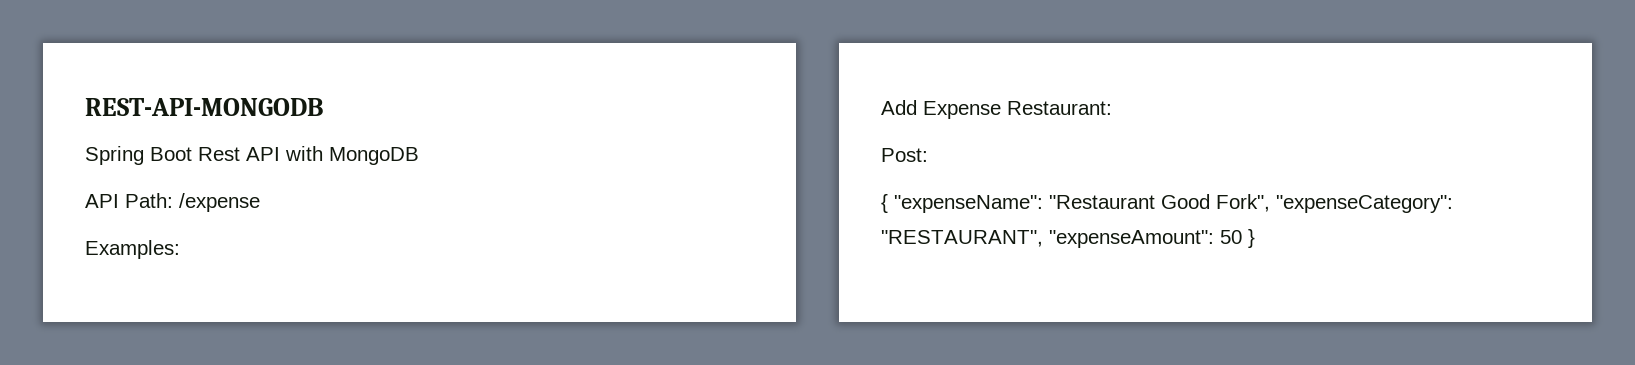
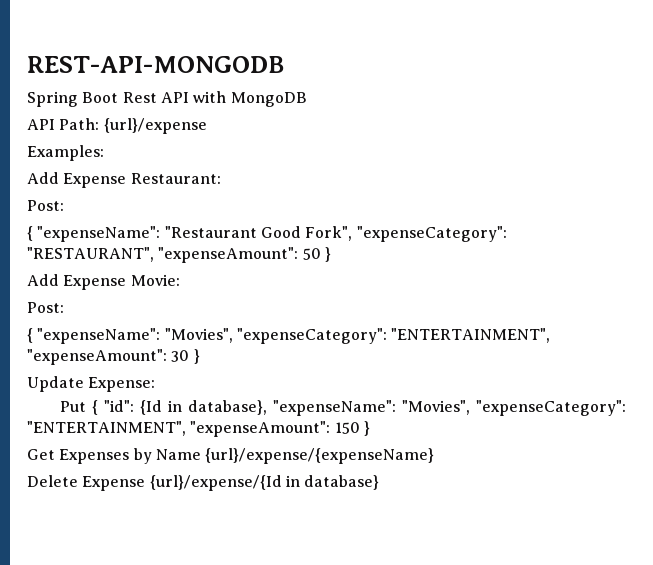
[179,193,260,212] /expense -> [103,118,207,134] {url}/expense
(1255, 238) none -> [27,274,180,290] [27,302,64,313] [27,328,551,344] [27,349,200,365] [27,376,156,392] [59,400,627,416] [27,421,370,437] [27,448,435,464] [27,475,380,491] // Add Expense Movie: // Post: // { "expenseName": "Movies", "expenseCategory": "ENTERTAINMENT", "expenseAmount": 30 } // Update Expense: // Put { "id": {Id in database}, "expenseName": "Movies", "expenseCategory": "ENTERTAINMENT", "expenseAmount": 150 } // Get Expenses by Name {url}/expense/{expenseName} // Delete Expense {url}/expense/{Id in database}

